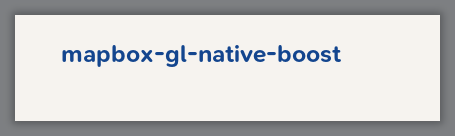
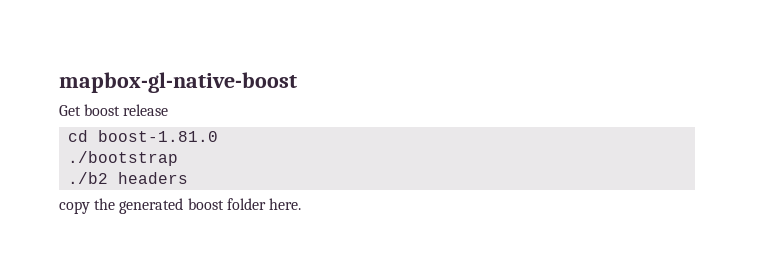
(342, 56) none -> [59,104,169,116] [68,130,219,142] [68,151,179,166] [68,172,189,184] [59,198,301,214] // Get boost release // cd boost-1.81.0 // ./bootstrap // ./b2 headers // copy the generated boost folder here.

